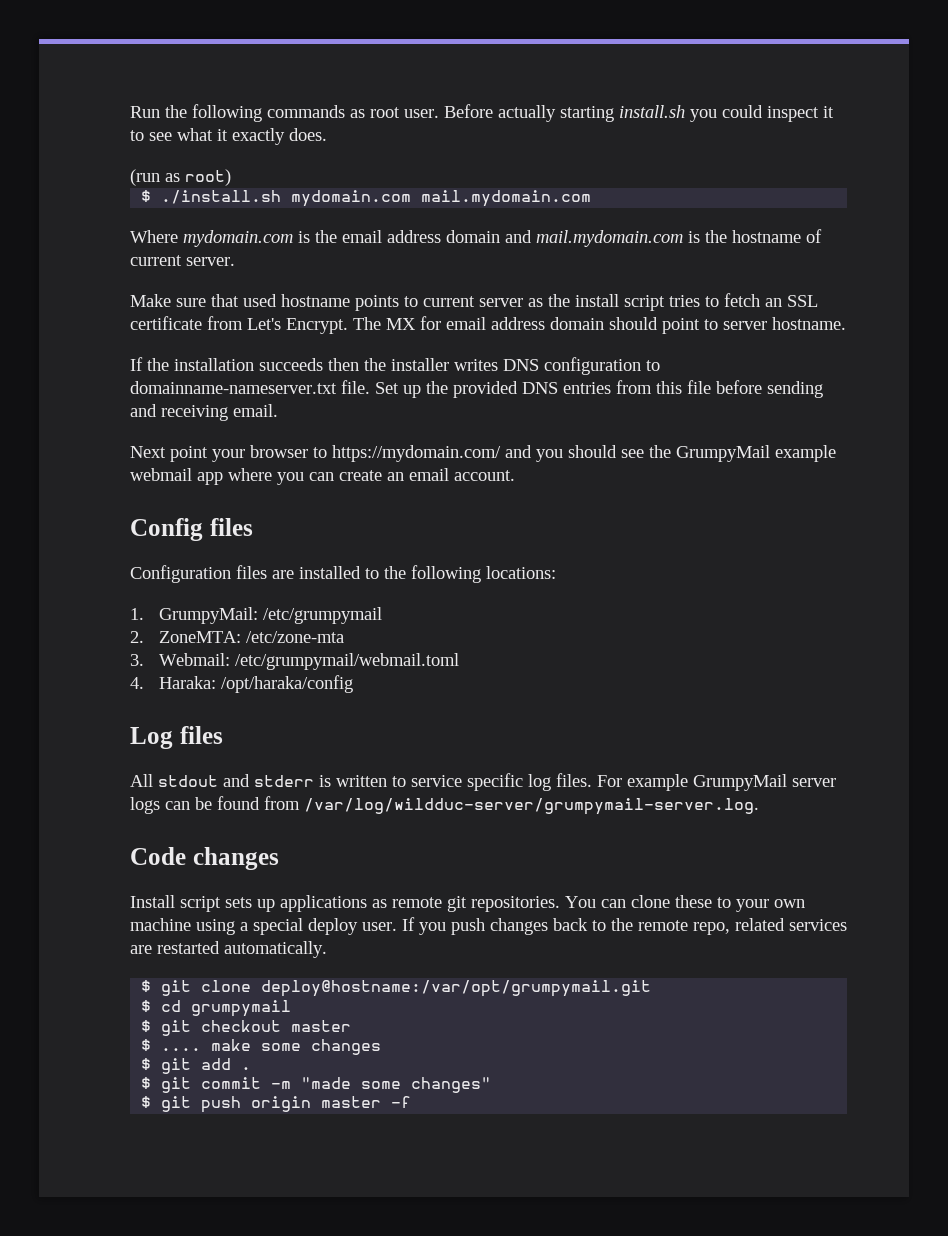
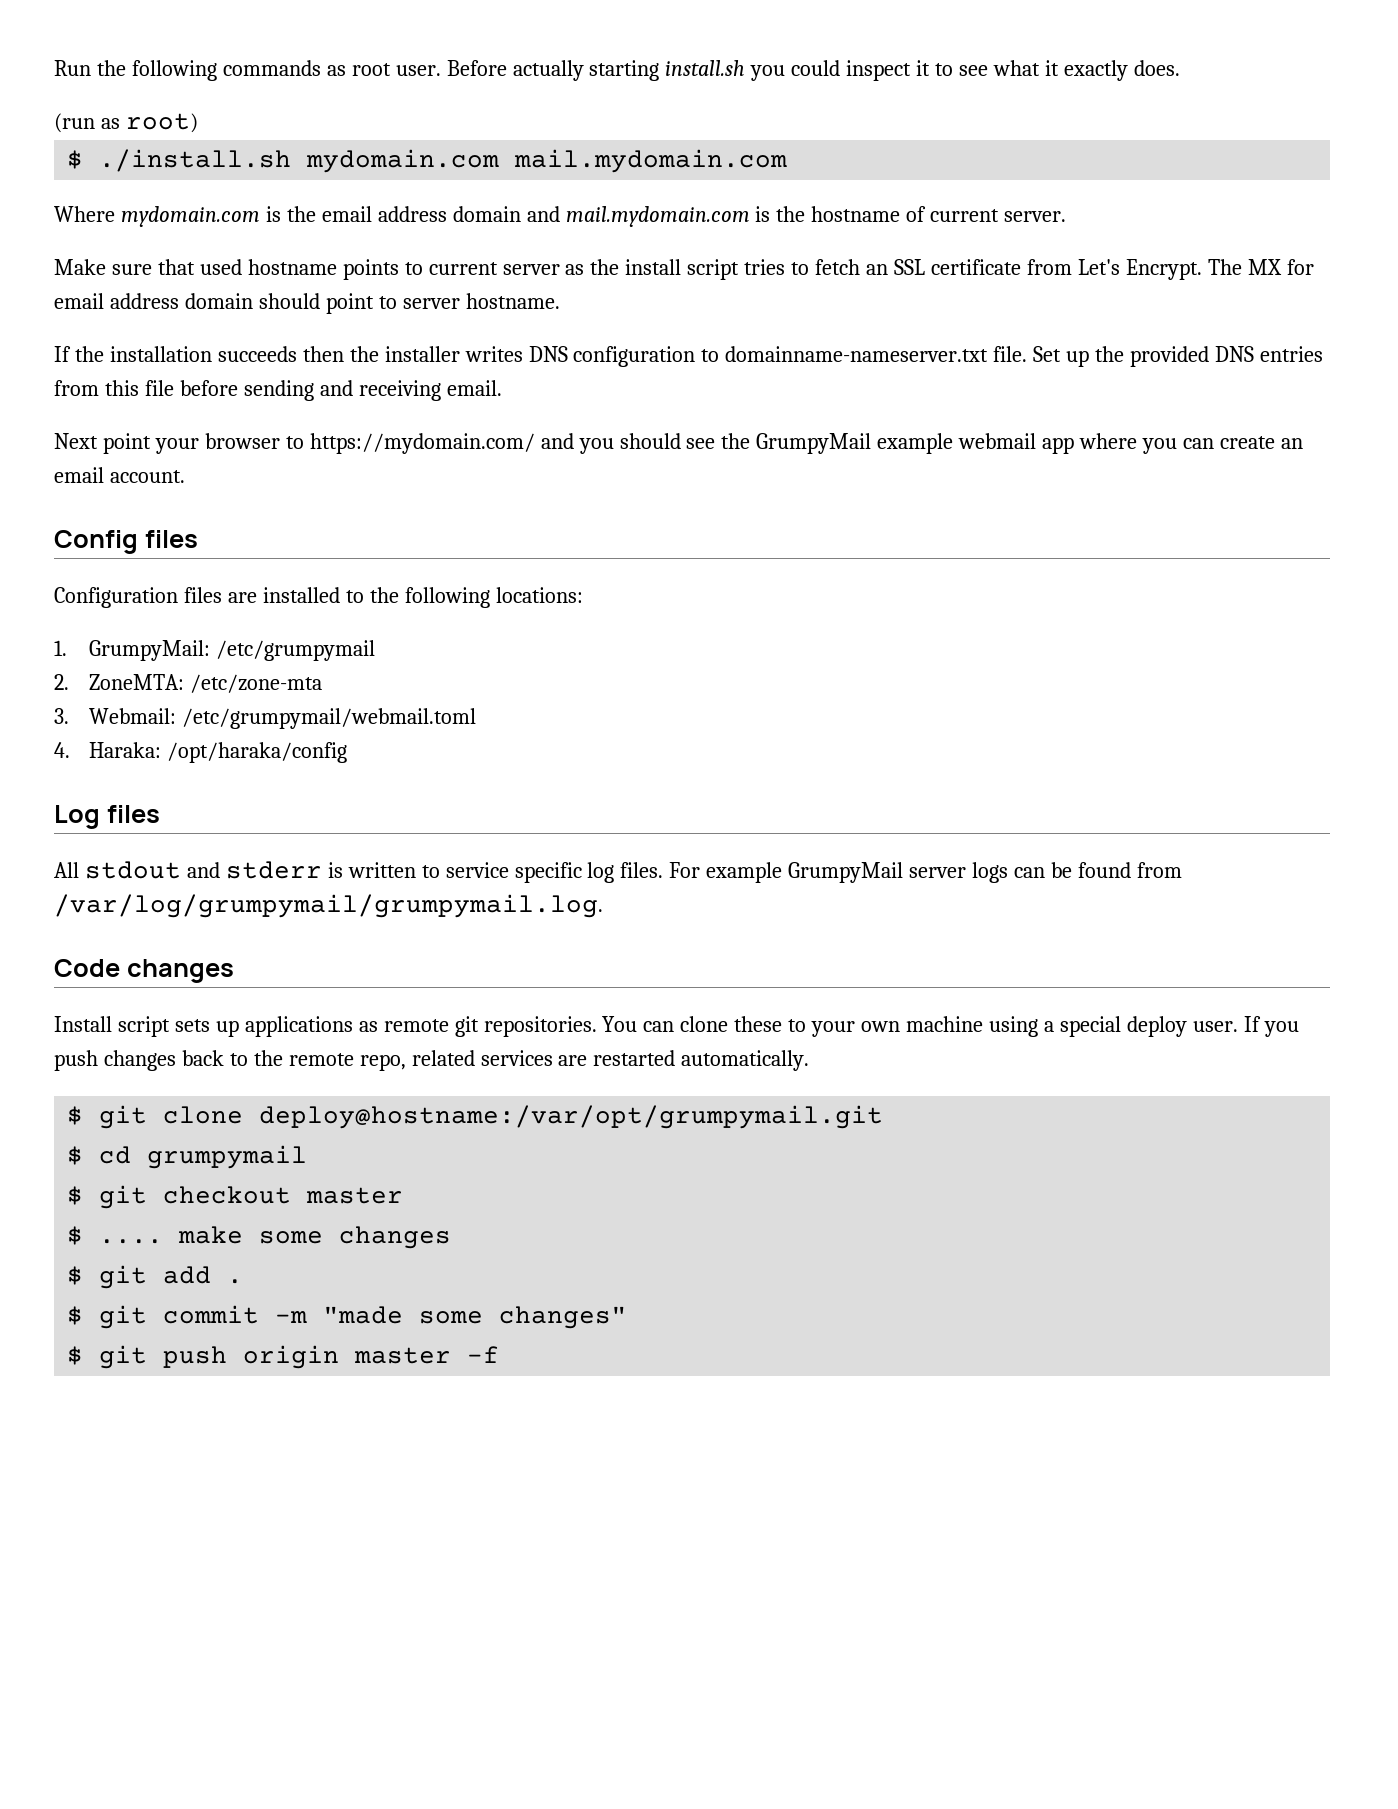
[304,798,759,815] /var/log/wildduc-server/grumpymail-server.log. -> [54,894,603,918] /var/log/grumpymail/grumpymail.log.

